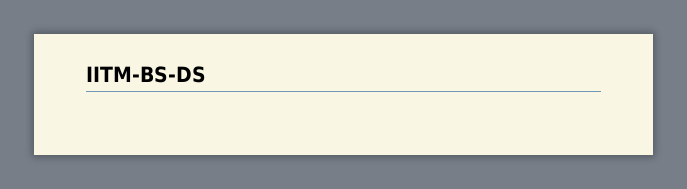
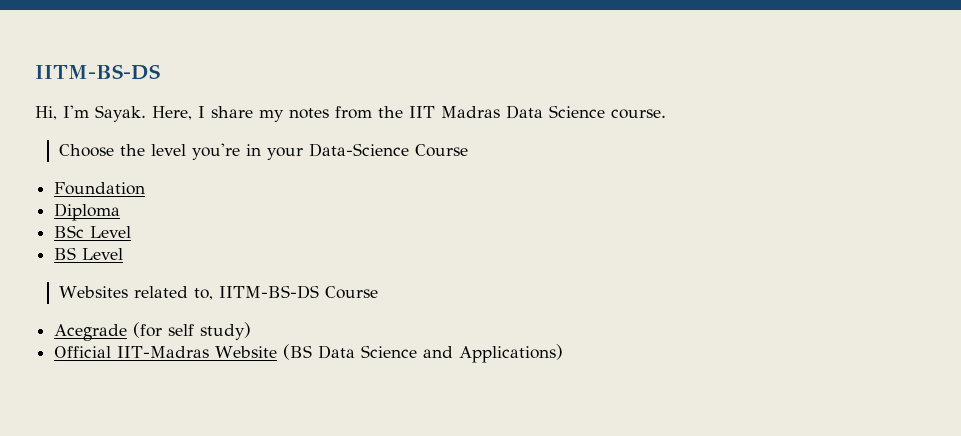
[86,66,206,83] IITM-BS-DS -> [35,64,160,80] [35,105,666,122] [58,143,468,160] [54,182,146,195] [54,203,121,221] [54,225,132,238] [54,247,124,260] [58,285,378,300] [54,322,252,341] [54,344,564,363] IITM-BS-DS // Hi, I'm Sayak. Here, I share my notes from the IIT Madras Data Science course. // Choose the level you're in your Data-Science Course // Foundation // Diploma // BSc Level // BS Level // Websites related to, IITM-BS-DS Course // Acegrade (for self study) // Official IIT-Madras Website (BS Data Science and Applications)

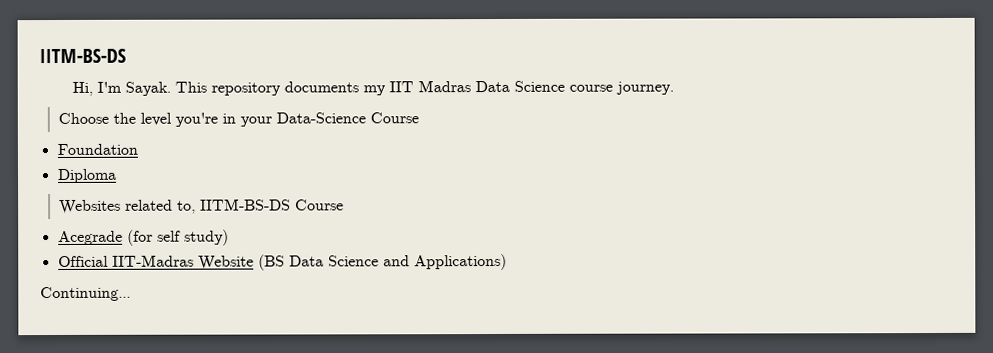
[152,106,403,122] Here, I share my notes from the -> [175,81,387,96] This repository documents my
[611,109,666,119] course. -> [569,81,675,95] course journey.
[54,225,132,238] [54,247,124,260] // BSc Level // BS Level -> (117, 175) none
(564, 353) none -> [40,286,131,302] // Continuing...

